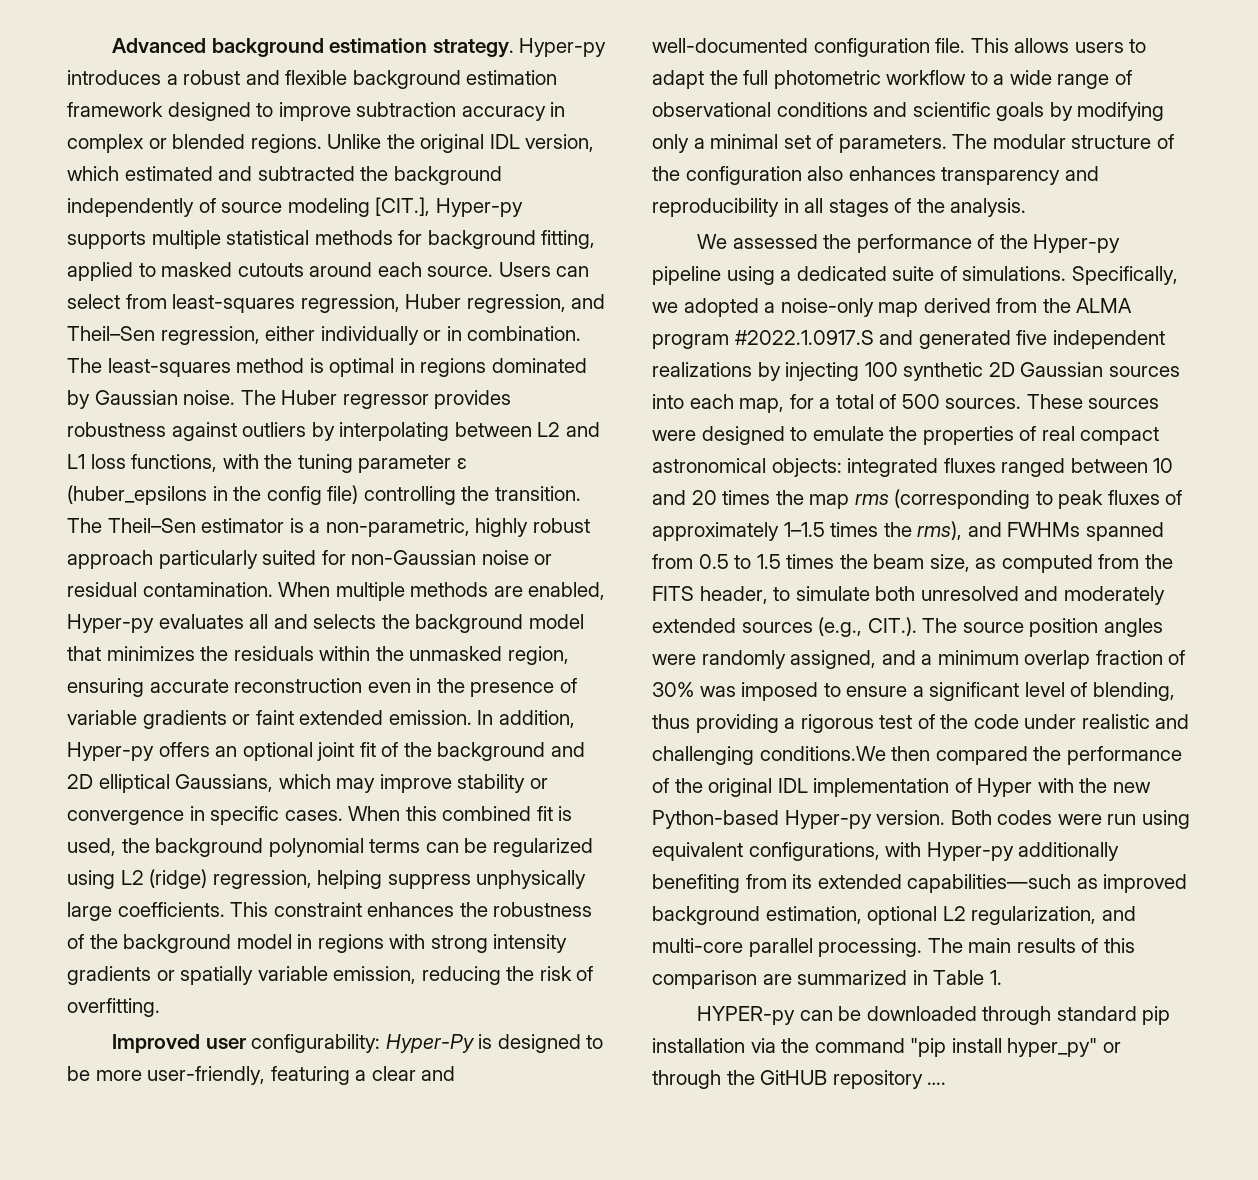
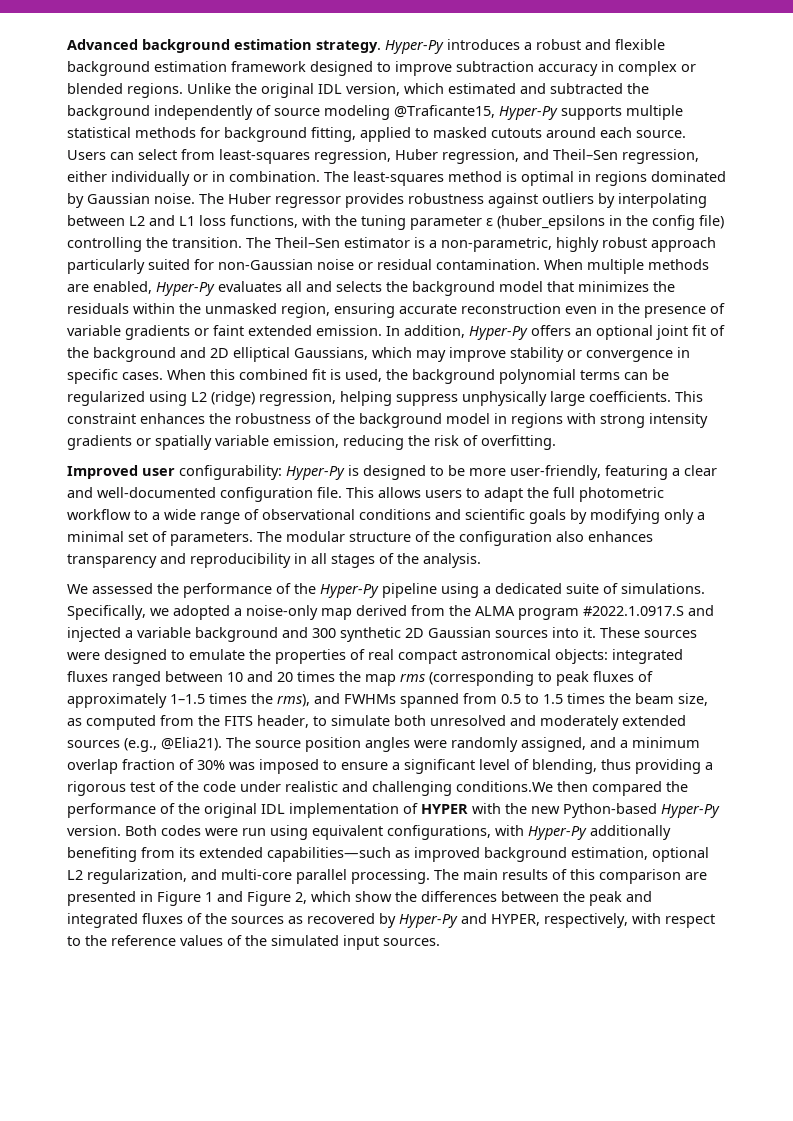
[519,38,607,57] Hyper-py -> [385,40,444,54] Hyper-Py
[375,197,523,217] [CIT.], Hyper-py -> [394,105,558,120] @Traficante15, Hyper-Py
[67,614,154,633] Hyper-py -> [156,282,215,296] Hyper-Py
[67,742,154,761] Hyper-py -> [469,326,528,340] Hyper-Py
[1033,234,1121,253] Hyper-py -> [320,584,379,598] Hyper-Py
[918,330,1165,349] [652,362,898,381] generated five independent realizations by injecting 100 -> [67,627,336,642] injected a variable background and 300
[689,394,1022,413] each map, for a total of 500 sources. -> [583,627,596,638] it.
[867,617,917,636] CIT.). -> [161,737,222,751] @Elia21).
[977,778,1033,797] Hyper -> [421,804,468,814] HYPER
[784,810,872,829] Hyper-py -> [661,804,720,818] Hyper-Py
[926,842,1014,861] Hyper-py -> [528,826,587,840] Hyper-Py
[797,970,1002,985] [696,1006,1171,1025] [652,1038,1121,1057] [652,1070,947,1089] summarized in Table 1. // HYPER-py can be downloaded through standard pip installation via the command "pip install hyper_py" or through the GitHUB repository …. -> [67,891,652,906] [67,913,715,928] [67,935,440,950] presented in Figure 1 and Figure 2, which show the differences between the peak and integrated fluxes of the sources as recovered by Hyper-Py and HYPER, respectively, with respect to the reference values of the simulated input sources.

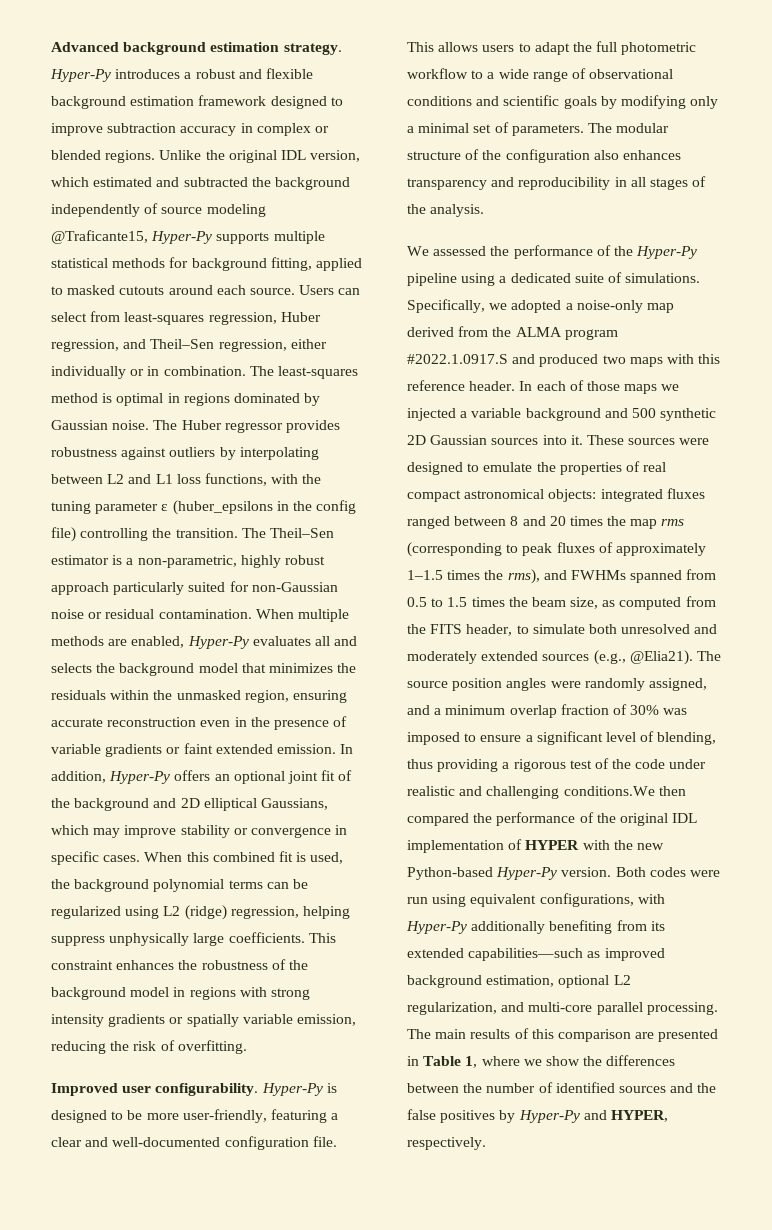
[179,465,282,480] configurability: -> [155,1083,259,1096] configurability.
(714, 610) none -> [539,354,721,367] [407,380,680,394] produced two maps with this reference header. In each of those maps we
[312,628,336,638] 300 -> [631,408,656,418] 500
[227,672,243,682] 10 -> [510,516,519,526] 8
[157,891,351,906] Figure 1 and Figure 2, which -> [423,1056,542,1068] Table 1, where we
[589,891,652,906] [67,913,715,928] [67,935,440,950] peak and integrated fluxes of the sources as recovered by Hyper-Py and HYPER, respectively, with respect to the reference values of the simulated input sources. -> [486,1082,717,1093] [407,1109,668,1123] [407,1137,486,1150] number of identified sources and the false positives by Hyper-Py and HYPER, respectively.

